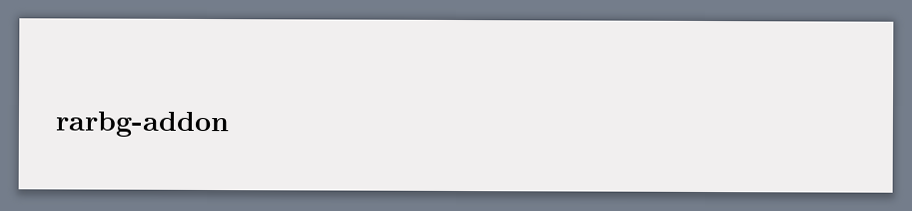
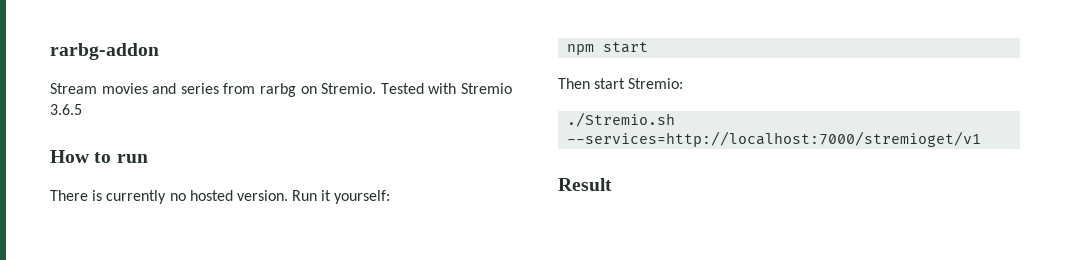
(229, 124) none -> [50,83,512,97] [50,104,82,115] [50,150,148,163] [50,190,391,204] [567,42,649,55] [558,78,684,89] [567,112,676,127] [567,131,982,147] [558,178,612,191] // Stream movies and series from rarbg on Stremio. Tested with Stremio 3.6.5 // How to run // There is currently no hosted version. Run it yourself: // npm start // Then start Stremio: // ./Stremio.sh --services=http://localhost:7000/stremioget/v1 // Result

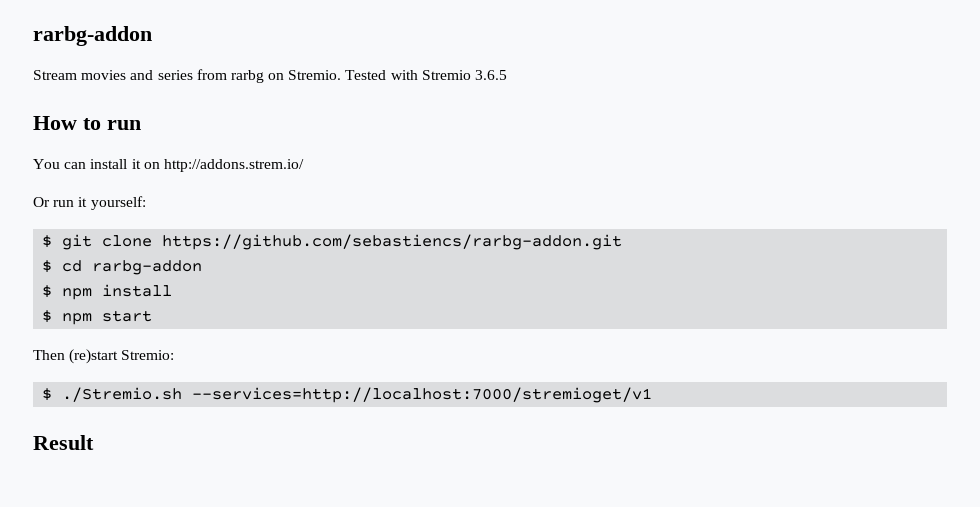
[50,190,391,204] There is currently no hosted version. Run it yourself: // -> [33,159,304,172] [33,196,146,210] [42,234,623,250] [42,260,203,275] [42,284,173,300] [42,310,53,323] You can install it on http://addons.strem.io/ // Or run it yourself: // $ git clone https://github.com/sebastiencs/rarbg-addon.git // $ cd rarbg-addon // $ npm install // $
[594,78,626,89] start -> [69,349,119,364] (re)start
(684, 83) none -> [42,388,53,401] $

